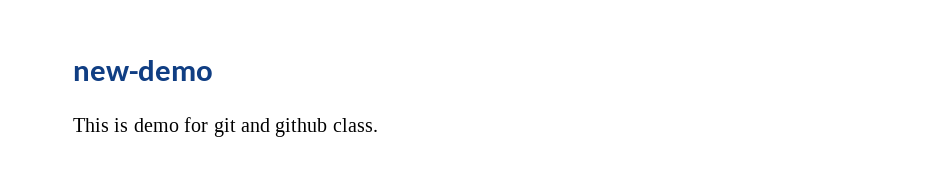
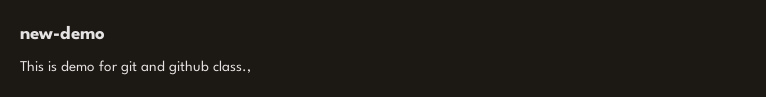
[332,118,378,132] class. -> [213,60,252,73] class.,

